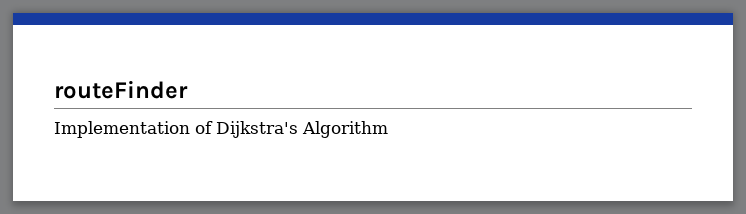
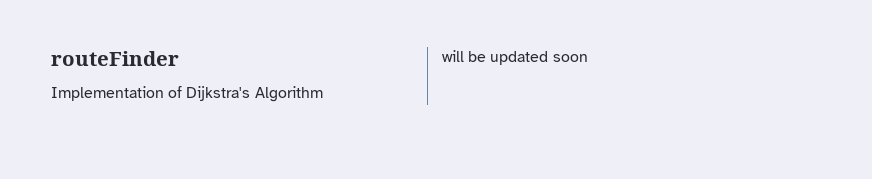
(388, 129) none -> [442,50,588,65] // will be updated soon

